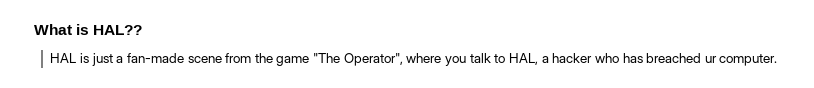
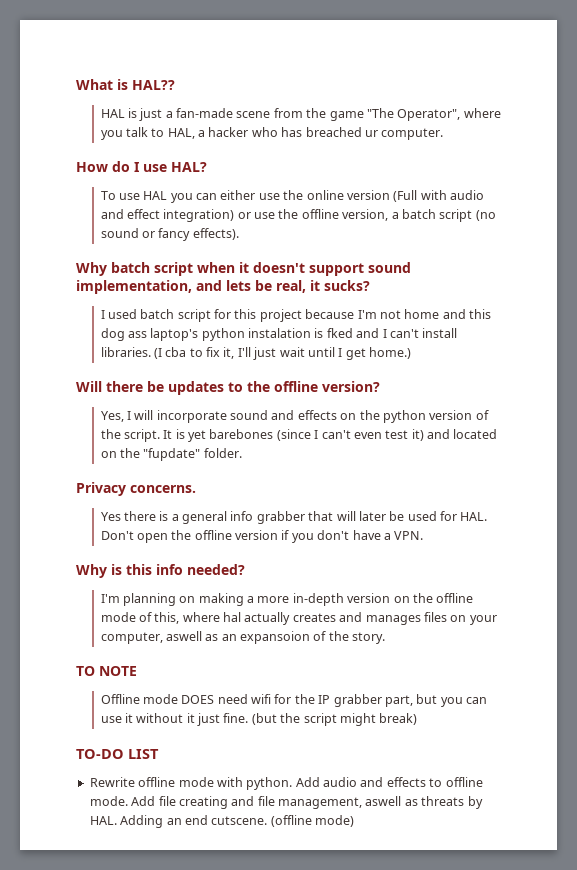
(778, 60) none -> [76,161,207,172] [100,190,485,203] [100,209,496,222] [100,228,239,241] [76,262,411,276] [76,280,370,294] [100,309,492,322] [100,328,458,341] [100,347,412,360] [76,381,380,395] [100,410,489,423] [100,429,498,442] [100,448,242,461] [76,482,196,496] [100,511,488,524] [100,530,424,543] [76,564,245,578] [100,593,474,606] [100,612,497,625] [100,631,386,644] [76,666,137,676] [100,694,488,707] [100,713,418,726] [76,749,159,759] [89,777,483,790] [89,796,483,809] [89,815,354,828] // How do I use HAL? // To use HAL you can either use the online version (Full with audio and effect integration) or use the offline version, a batch script (no sound or fancy effects). // Why batch script when it doesn't support sound implementation, and lets be real, it sucks? // I used batch script for this project because I'm not home and this dog ass laptop's python instalation is fked and I can't install libraries. (I cba to fix it, I'll just wait until I get home.) // Will there be updates to the offline version? // Yes, I will incorporate sound and effects on the python version of the script. It is yet barebones (since I can't even test it) and located on the "fupdate" folder. // Privacy concerns. // Yes there is a general info grabber that will later be used for HAL. Don't open the offline version if you don't have a VPN. // Why is this info needed? // I'm planning on making a more in-depth version on the offline mode of this, where hal actually creates and manages files on your computer, aswell as an expansoion of the story. // TO NOTE // Offline mode DOES need wifi for the IP grabber part, but you can use it without it just fine. (but the script might break) // TO-DO LIST // Rewrite offline mode with python. Add audio and effects to offline mode. Add file creating and file management, aswell as threats by HAL. Adding an end cutscene. (offline mode)

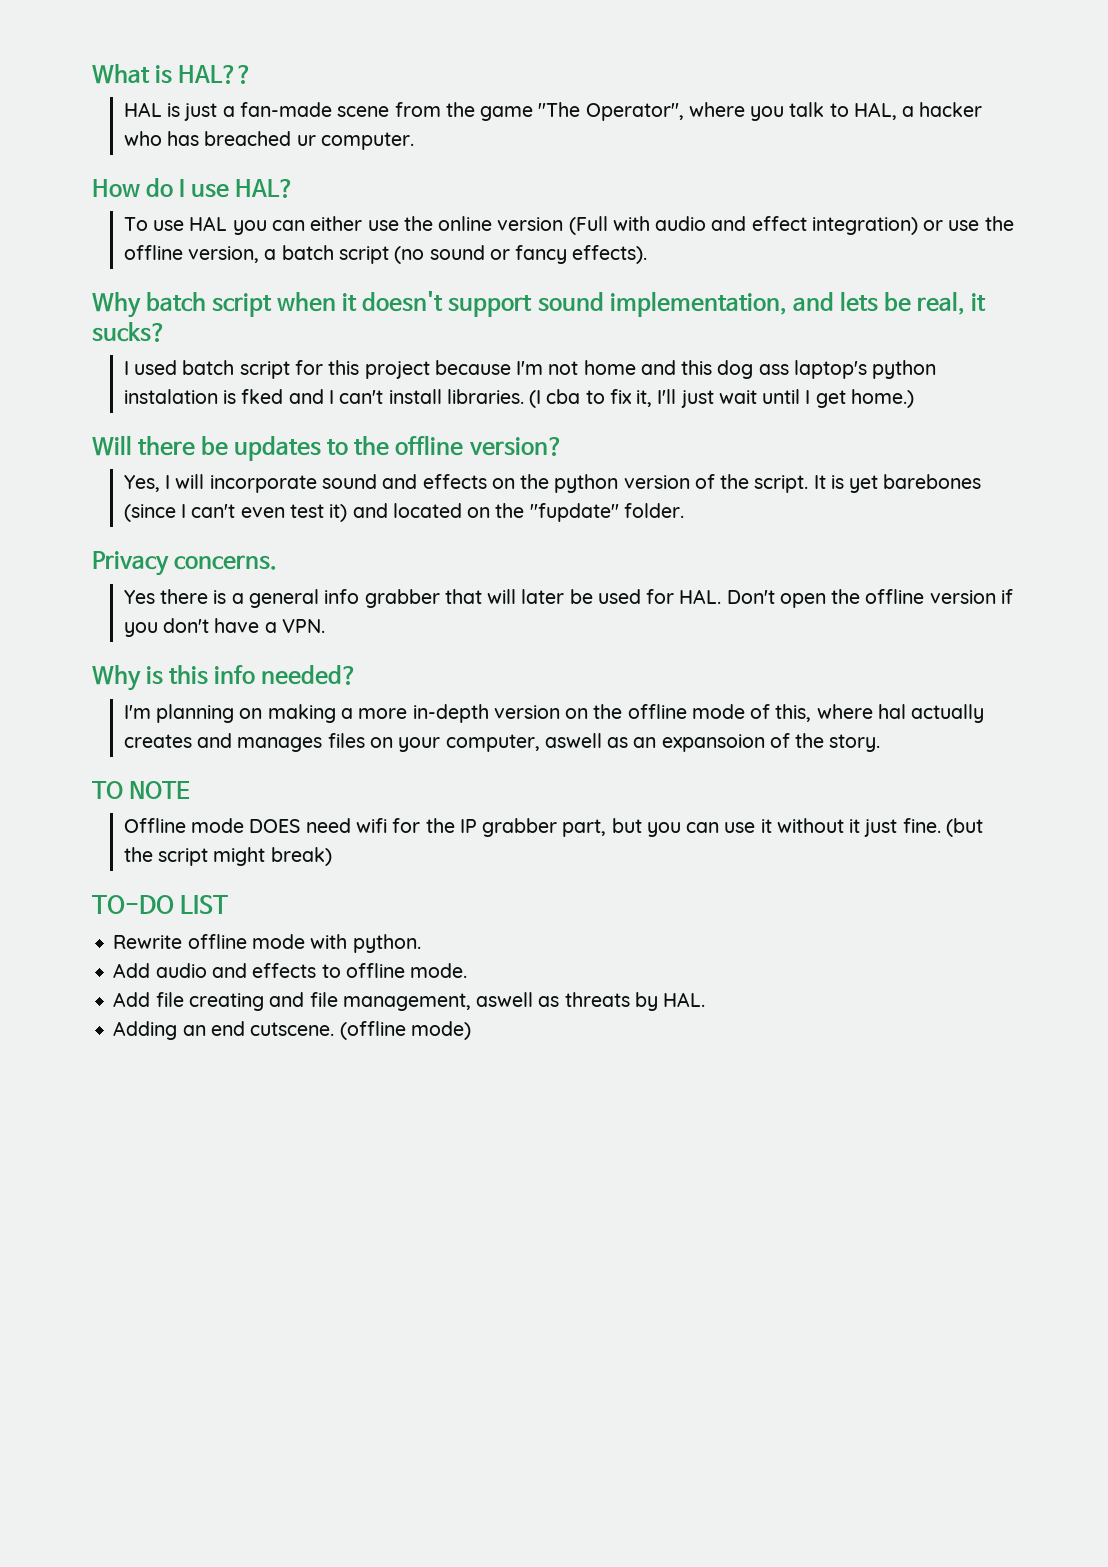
(293, 783) none -> (421, 943) //
(128, 801) none -> (468, 970) //
(117, 820) none -> (706, 999) //

